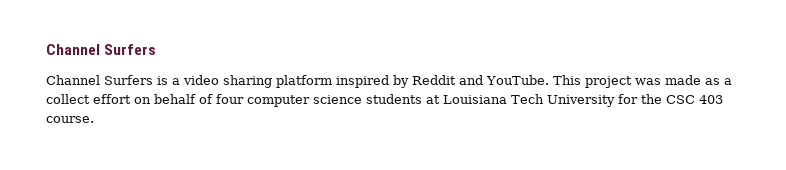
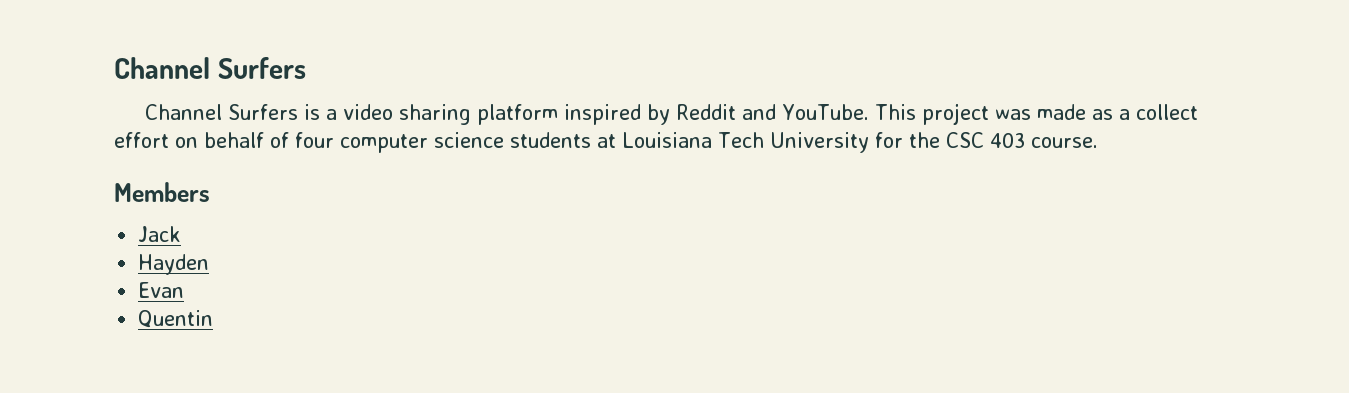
(94, 119) none -> [114,182,210,202] [138,226,182,242] [138,254,210,275] [138,282,185,298] [138,310,214,328] // Members // Jack // Hayden // Evan // Quentin

